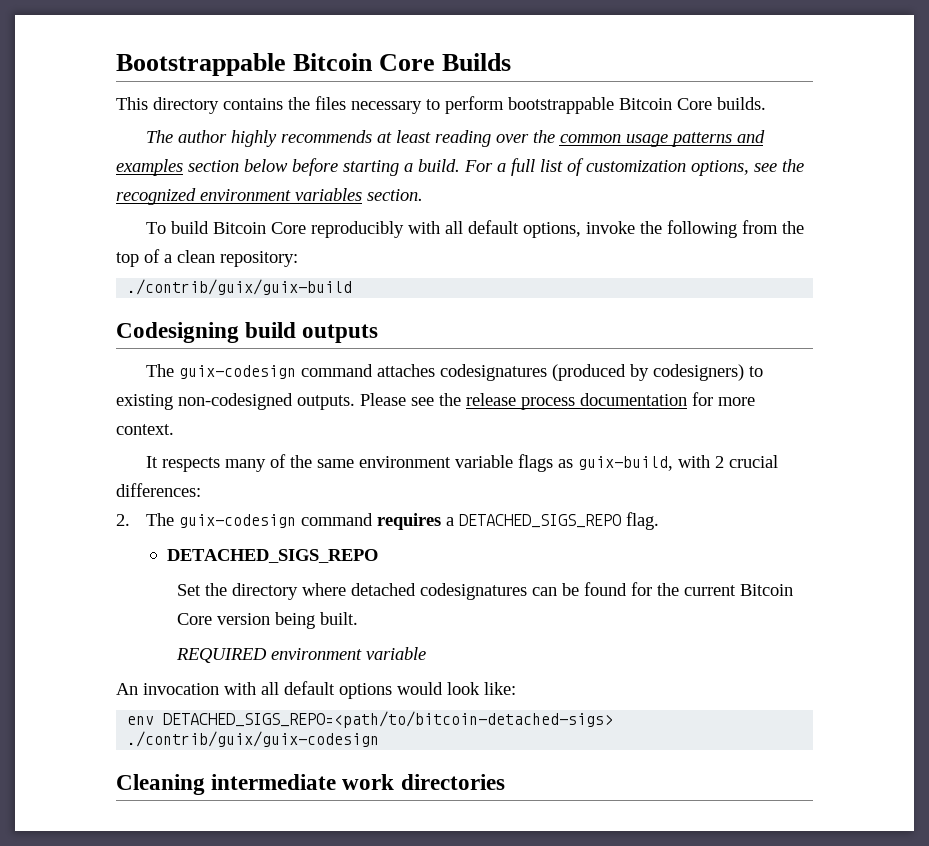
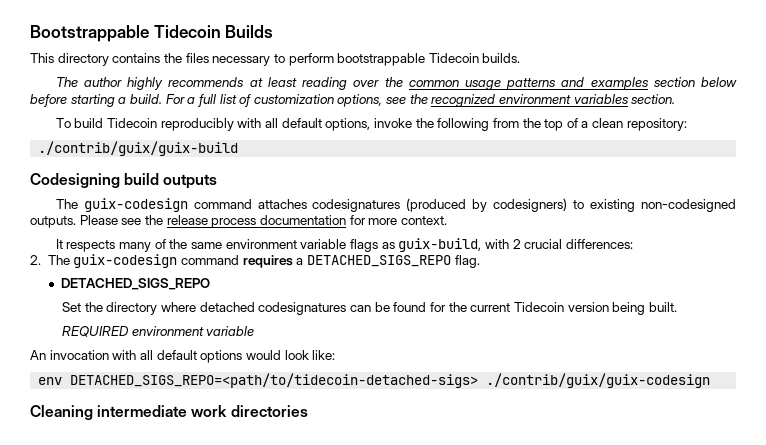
[293,53,436,71] Bitcoin Core -> [153,25,221,38] Tidecoin
[619,98,712,110] Bitcoin Core -> [428,53,479,63] Tidecoin
[212,222,306,234] Bitcoin Core -> [107,118,158,128] Tidecoin
[739,584,793,596] [176,613,212,625] Bitcoin Core -> [513,302,564,312] Tidecoin
[163,711,614,728] DETACHED_SIGS_REPO=<path/to/bitcoin-detached-sigs> -> [70,373,479,388] DETACHED_SIGS_REPO=<path/to/tidecoin-detached-sigs>

